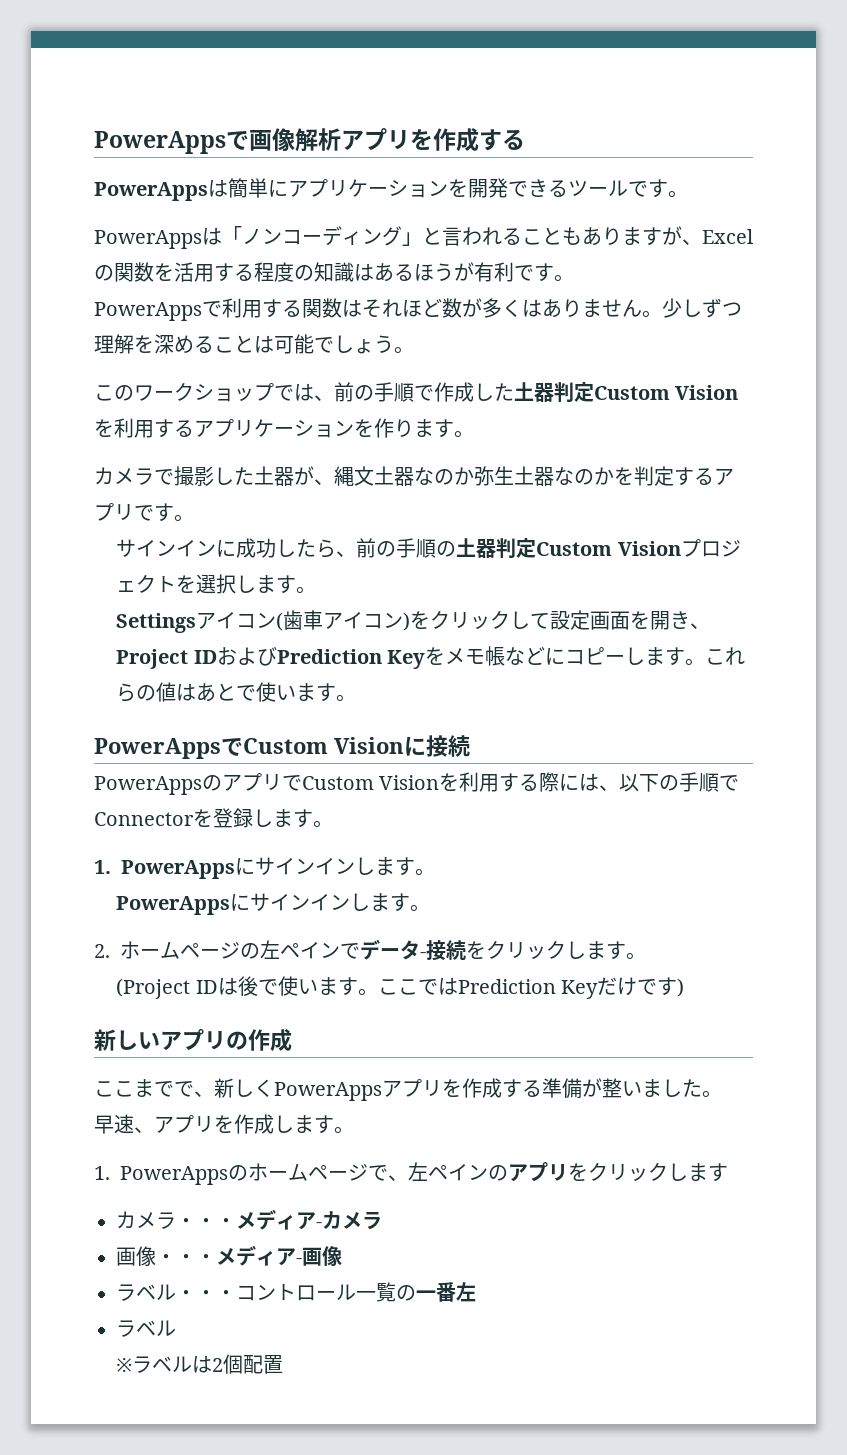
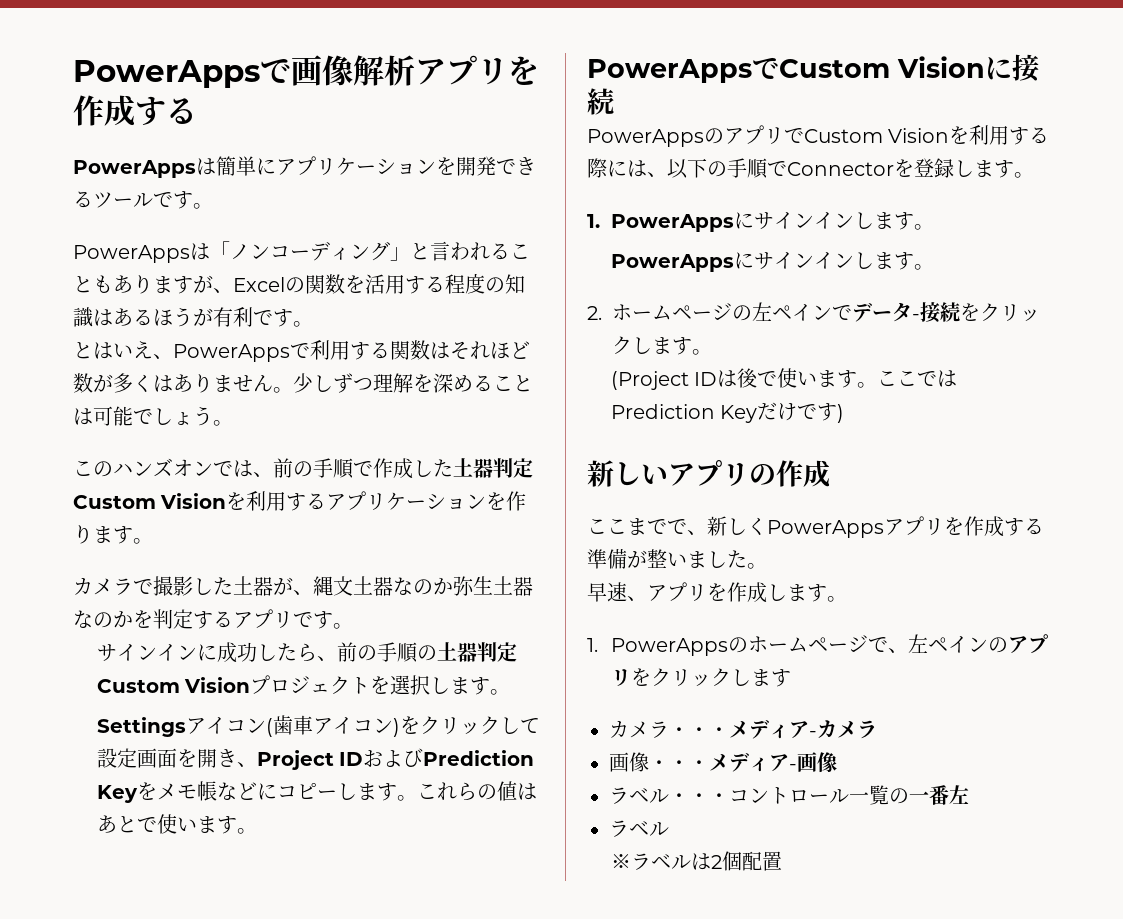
(574, 278) none -> [73,341,173,359] とはいえ、
[134,382,274,402] ワークショップ -> [113,458,213,477] ハンズオン

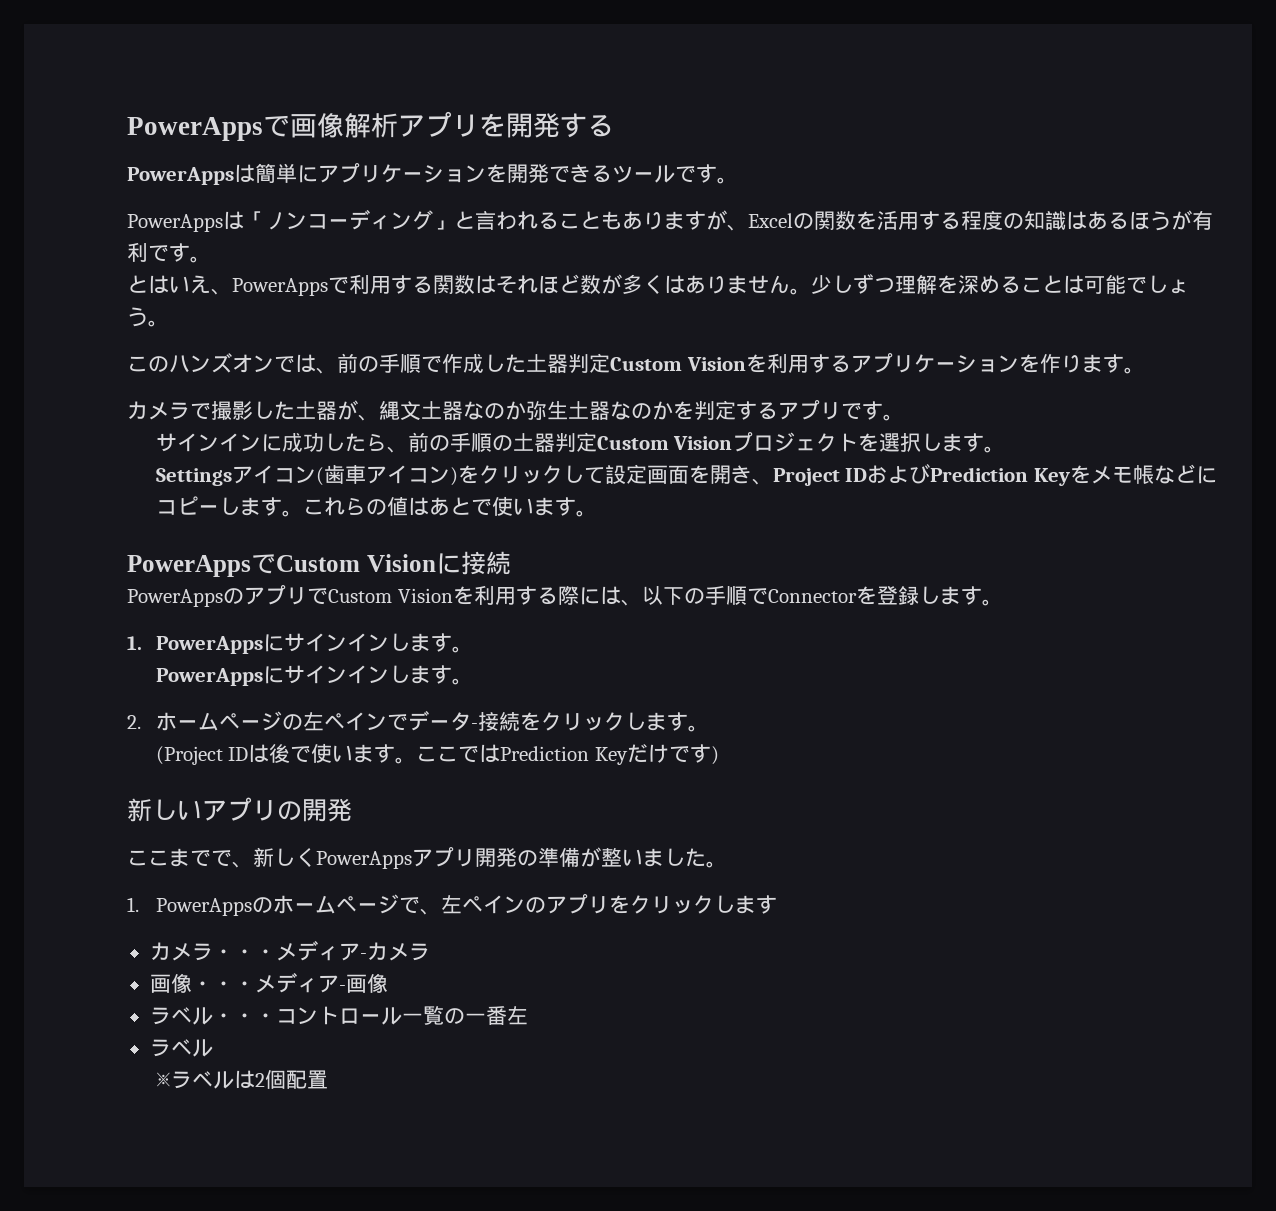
[73,95,135,126] 作成 -> [506,113,560,138] 開発
[776,460,830,488] 作成 -> [302,798,352,822] 開発
[944,516,1044,537] を作成する -> [475,848,538,867] 開発の
[587,582,847,603] // 早速、アプリを作成します。 -> (727, 864) none

